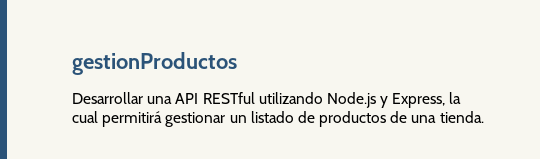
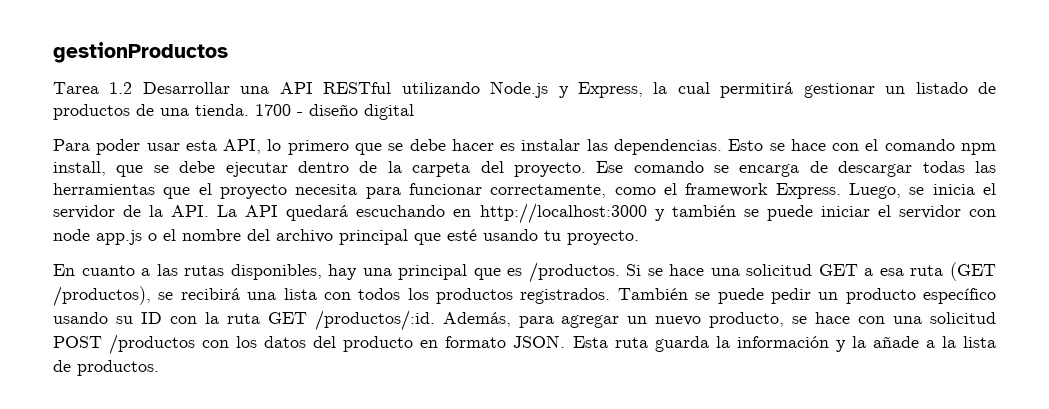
(237, 63) none -> [53,82,133,94] Tarea 1.2
(484, 117) none -> [255,104,414,120] [53,139,997,155] [53,161,997,177] [53,183,997,199] [53,203,996,224] [53,229,639,245] [53,262,996,283] [53,286,996,307] [53,310,997,331] [53,334,996,355] [53,360,159,376] 1700 - diseño digital // Para poder usar esta API, lo primero que se debe hacer es instalar las dependencias. Esto se hace con el comando npm install, que se debe ejecutar dentro de la carpeta del proyecto. Ese comando se encarga de descargar todas las herramientas que el proyecto necesita para funcionar correctamente, como el framework Express. Luego, se inicia el servidor de la API. La API quedará escuchando en http://localhost:3000 y también se puede iniciar el servidor con node app.js o el nombre del archivo principal que esté usando tu proyecto. // En cuanto a las rutas disponibles, hay una principal que es /productos. Si se hace una solicitud GET a esa ruta (GET /productos), se recibirá una lista con todos los productos registrados. También se puede pedir un producto específico usando su ID con la ruta GET /productos/:id. Además, para agregar un nuevo producto, se hace con una solicitud POST /productos con los datos del producto en formato JSON. Esta ruta guarda la información y la añade a la lista de productos.

